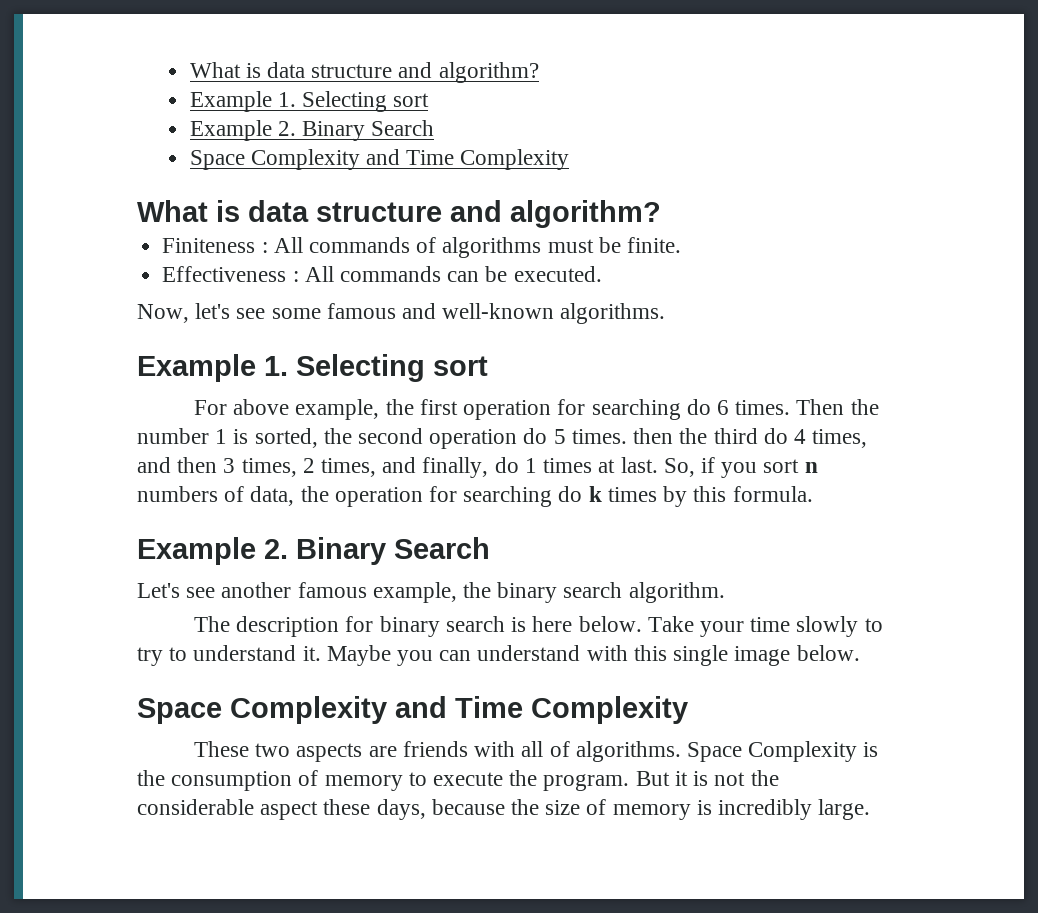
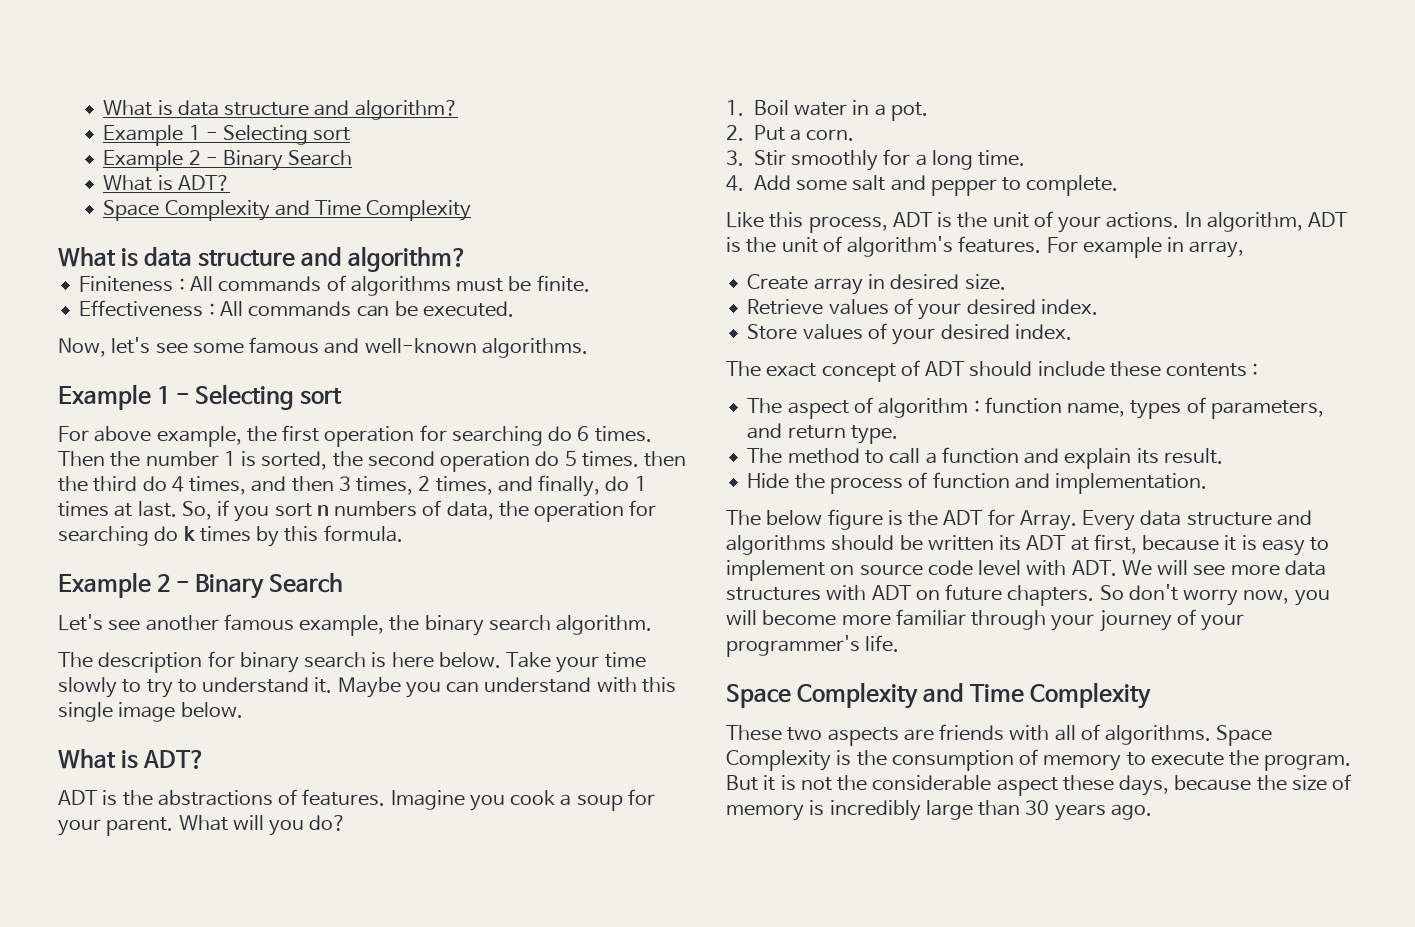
[277,92,296,107] 1. -> [188,125,218,140] 1 -
[277,120,435,141] 2. Binary Search -> [188,150,353,171] [103,175,230,191] 2 - Binary Search // What is ADT?
[264,356,288,376] 1. -> [157,386,190,404] 1 -
[264,539,288,559] 2. -> [157,574,190,592] 2 -
(860, 653) none -> [58,749,206,769] [58,789,655,811] [58,815,347,836] [726,100,928,121] [726,125,855,141] [726,149,1026,171] [726,175,1119,196] [726,211,1349,233] [726,236,1245,258] [747,274,1006,295] [747,298,1098,320] [747,323,1072,345] [726,360,1259,382] [747,397,1324,419] [747,423,898,444] [747,447,1223,469] [747,472,1208,494] [726,509,1312,531] [726,534,1330,556] [726,560,1326,581] [726,584,1330,606] [726,609,1245,632] [726,635,900,657] // What is ADT? // ADT is the abstractions of features. Imagine you cook a soup for your parent. What will you do? // 1. Boil water in a pot. // 2. Put a corn. // 3. Stir smoothly for a long time. // 4. Add some salt and pepper to complete. // Like this process, ADT is the unit of your actions. In algorithm, ADT is the unit of algorithm's features. For example in array, // Create array in desired size. // Retrieve values of your desired index. // Store values of your desired index. // The exact concept of ADT should include these contents : // The aspect of algorithm : function name, types of parameters, and return type. // The method to call a function and explain its result. // Hide the process of function and implementation. // The below figure is the ADT for Array. Every data structure and algorithms should be written its ADT at first, because it is easy to implement on source code level with ADT. We will see more data structures with ADT on future chapters. So don't worry now, you will become more familiar through your journey of your programmer's life.
[818,799,871,820] large. -> [925,800,1152,821] large than 30 years ago.

